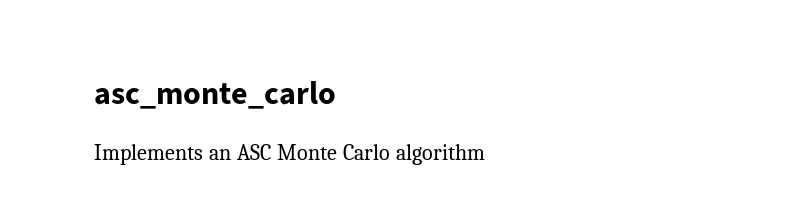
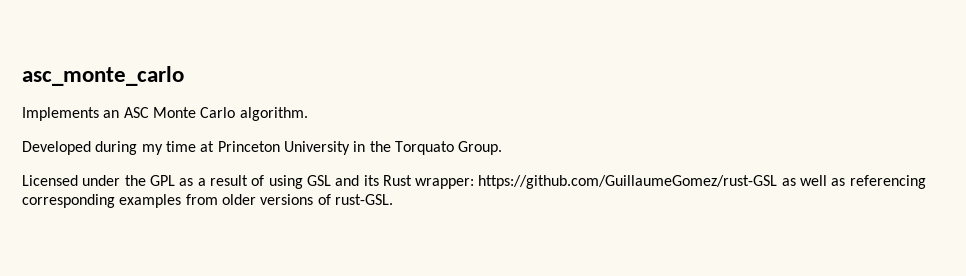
[395,144,485,165] algorithm -> [239,107,308,121] [22,141,503,155] [22,175,926,189] [22,194,393,208] algorithm. // Developed during my time at Princeton University in the Torquato Group. // Licensed under the GPL as a result of using GSL and its Rust wrapper: https://github.com/GuillaumeGomez/rust-GSL as well as referencing corresponding examples from older versions of rust-GSL.

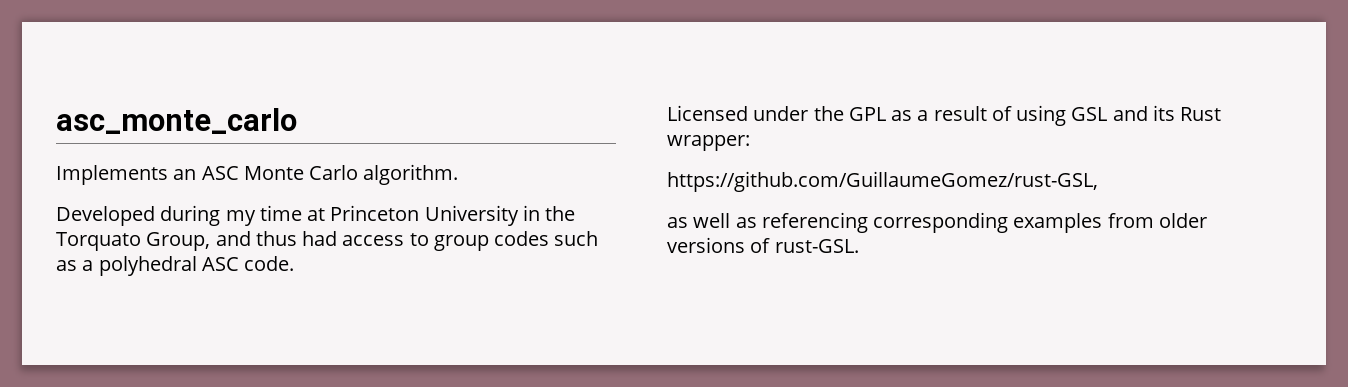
[458,141,503,155] Group. -> [146,231,599,251] [56,256,295,276] Group, and thus had access to group codes such as a polyhedral ASC code.
[478,175,778,189] https://github.com/GuillaumeGomez/rust-GSL -> [667,171,1098,192] // https://github.com/GuillaumeGomez/rust-GSL, //

